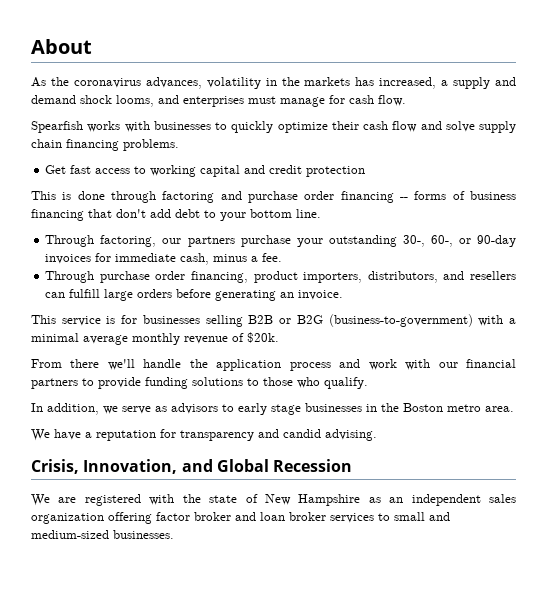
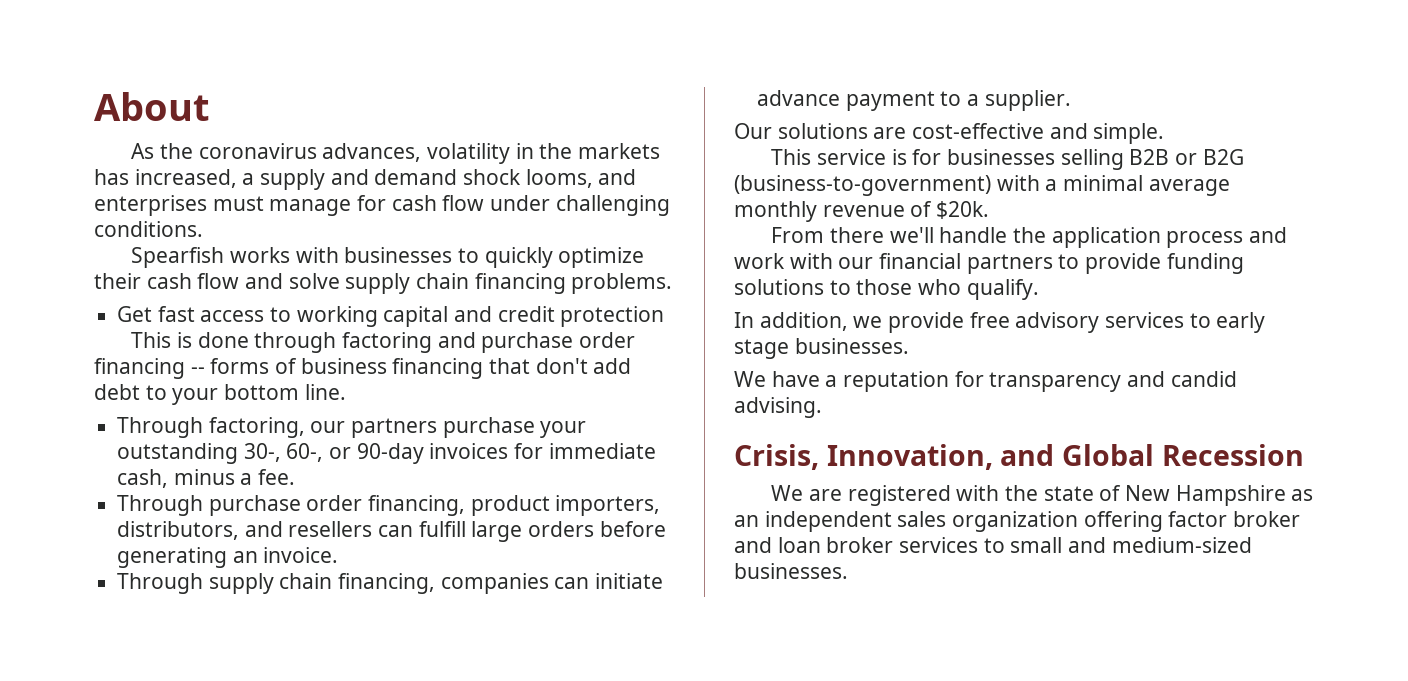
[378,95,406,106] flow. -> [442,195,670,216] [94,221,203,237] flow under challenging conditions.
(344, 295) none -> [117,573,664,594] [757,90,1071,111] [734,123,1165,144] // Through supply chain financing, companies can initiate advance payment to a supplier. // Our solutions are cost-effective and simple.
[122,403,514,415] serve as advisors to early stage businesses in the Boston metro area. -> [888,312,1266,333] [734,338,909,359] provide free advisory services to early stage businesses.

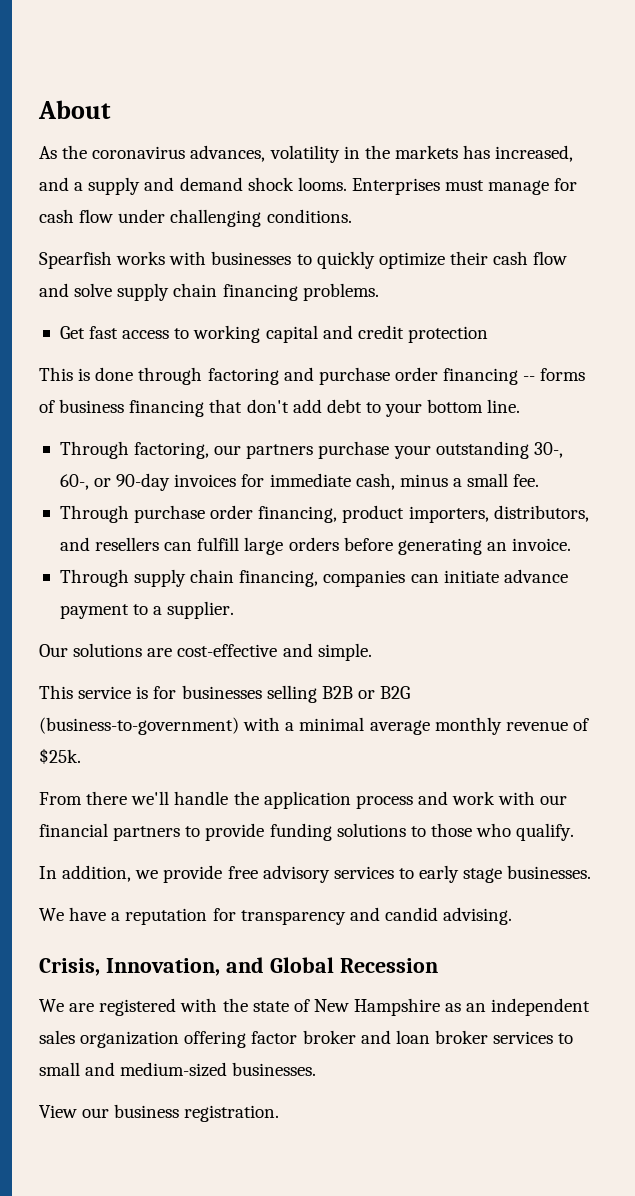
(237, 178) none -> [39,177,69,191] and
[525,169,637,188] [94,195,207,216] looms, and enterprises -> [297,177,440,195] looms. Enterprises
(253, 479) none -> [467,473,509,487] small
[936,201,990,219] $20k. -> [39,748,81,764] $25k.
(848, 571) none -> [39,1104,280,1122] // View our business registration.

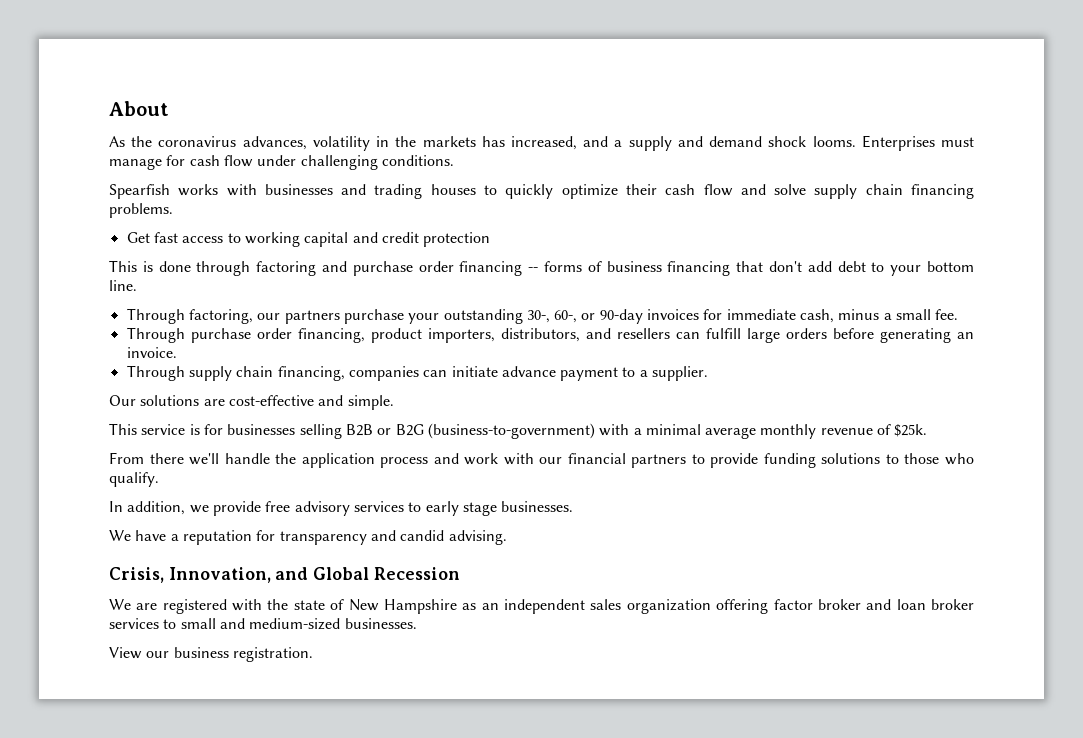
(292, 258) none -> [341,184,476,199] and trading houses

